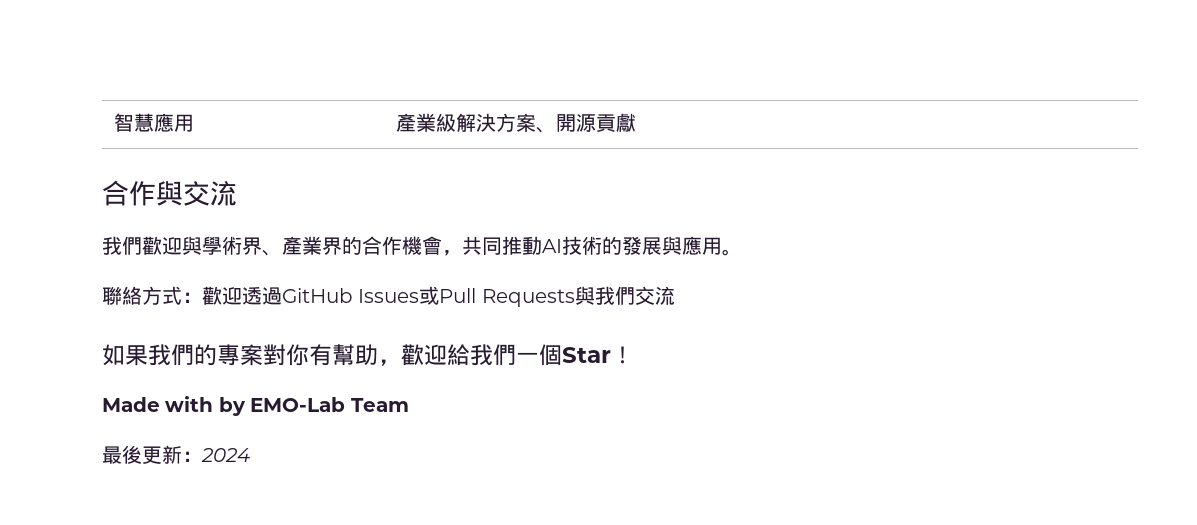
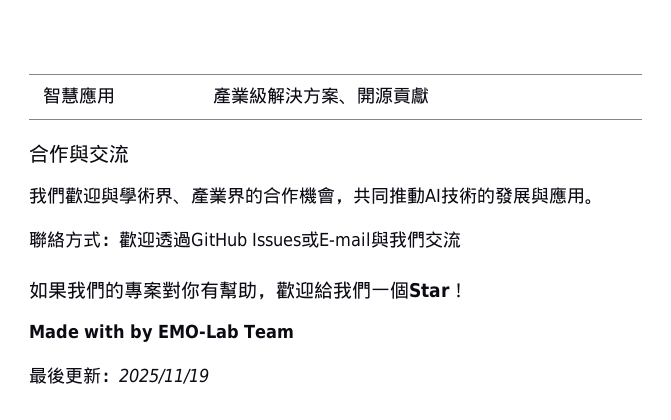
[439,288,575,307] Pull Requests -> [319,232,371,247] E-mail
[201,448,250,462] 2024 -> [119,368,209,384] 2025/11/19

